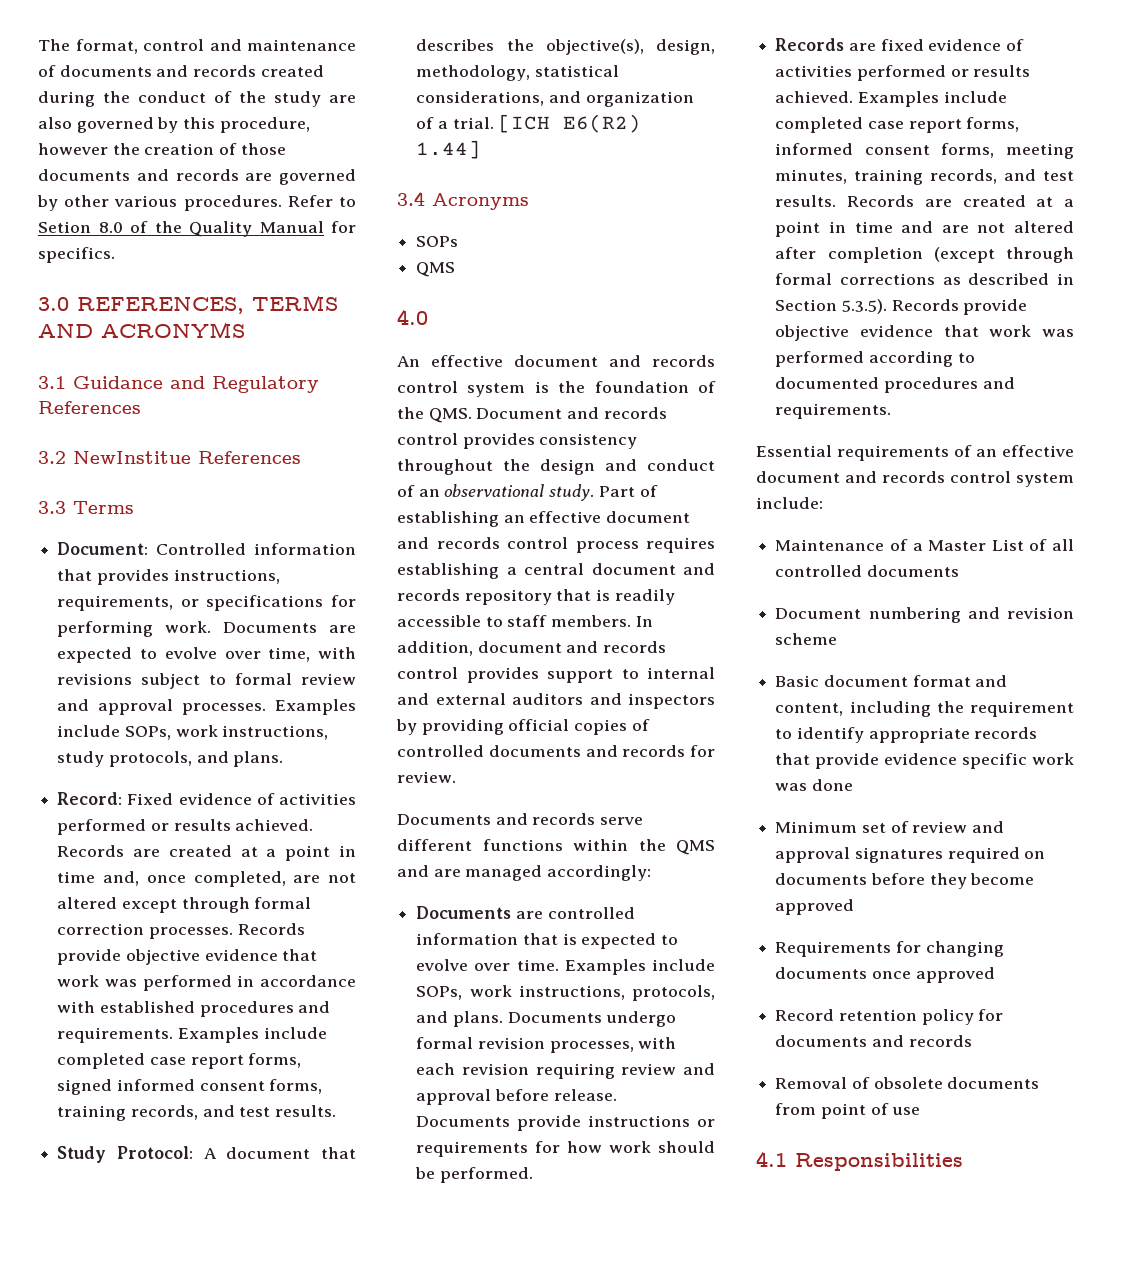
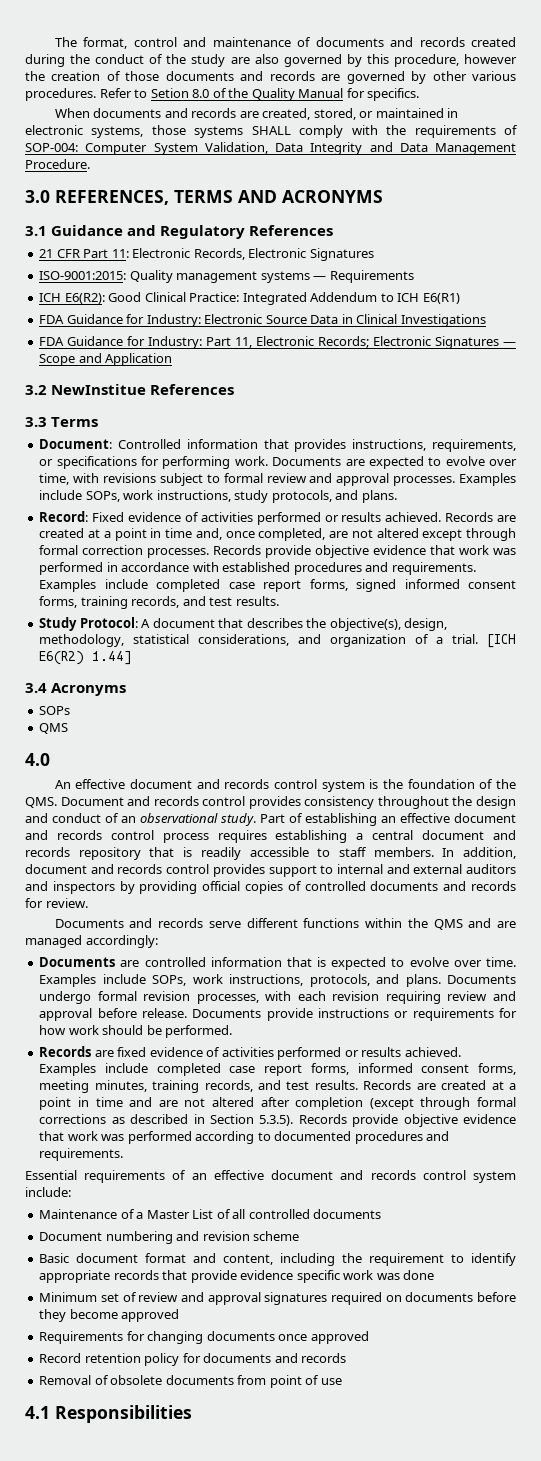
(115, 255) none -> [54,108,459,120] [25,125,519,138] [25,142,516,155] [25,159,90,169] // When documents and records are created, stored, or maintained in electronic systems, those systems SHALL comply with the requirements of SOP-004: Computer System Validation, Data Integrity and Data Management Procedure.
(141, 407) none -> [39,248,374,261] [39,270,414,283] [39,292,460,305] [39,314,486,327] [39,336,516,349] [39,353,173,366] // 21 CFR Part 11: Electronic Records, Electronic Signatures // ISO-9001:2015: Quality management systems — Requirements // ICH E6(R2): Good Clinical Practice: Integrated Addendum to ICH E6(R1) // FDA Guidance for Industry: Electronic Source Data in Clinical Investigations // FDA Guidance for Industry: Part 11, Electronic Records; Electronic Signatures — Scope and Application

